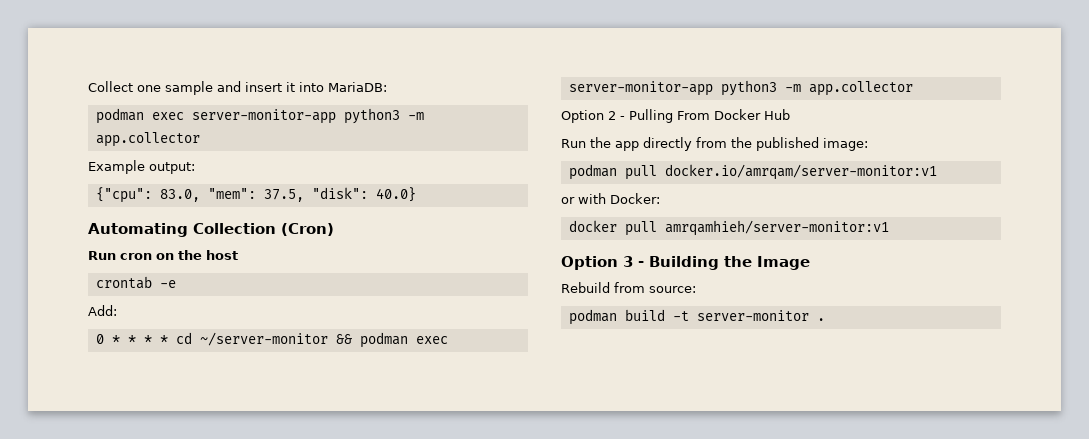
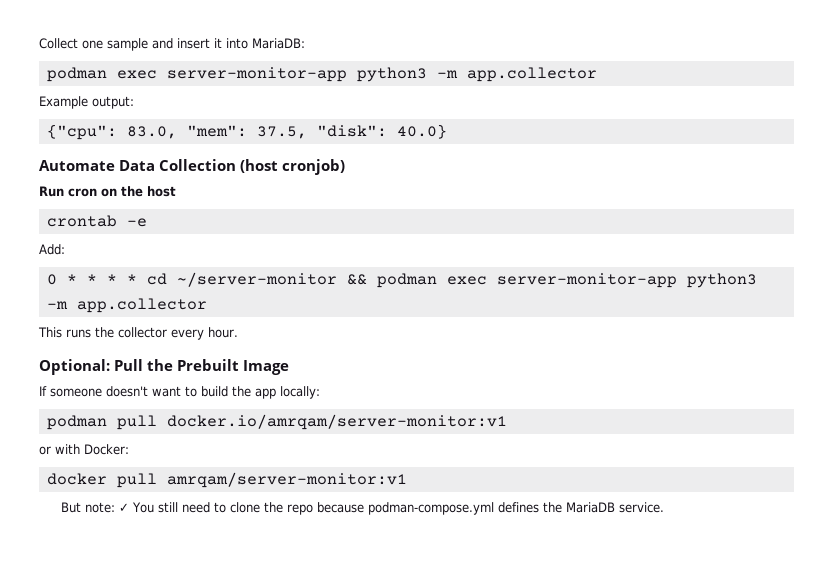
[88,223,334,237] Automating Collection (Cron) -> [39,159,345,175] Automate Data Collection (host cronjob)
[561,109,790,123] [561,137,868,151] Option 2 - Pulling From Docker Hub // Run the app directly from the published image: -> [38,327,238,340] [39,359,289,375] [39,386,320,399] This runs the collector every hour. // Optional: Pull the Prebuilt Image // If someone doesn't want to build the app locally:
[664,220,889,236] [561,256,810,270] [561,282,696,293] [568,309,825,325] amrqamhieh/server-monitor:v1 // Option 3 - Building the Image // Rebuild from source: // podman build -t server-monitor . -> [166,472,407,488] [61,502,665,515] amrqam/server-monitor:v1 // But note: ✓ You still need to clone the repo because podman-compose.yml defines the MariaDB service.

